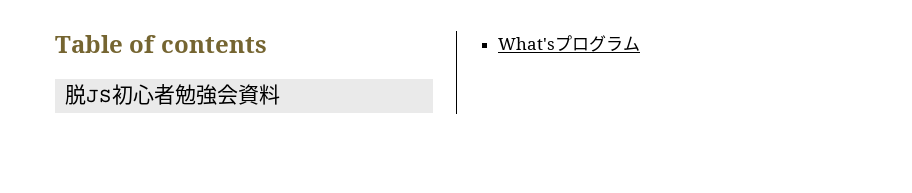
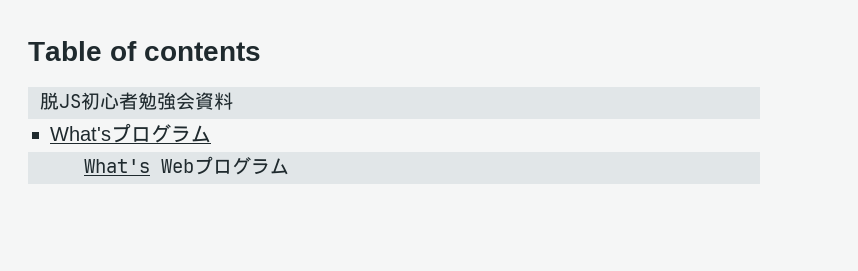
(640, 43) none -> [84,156,289,175] // What's Webプログラム

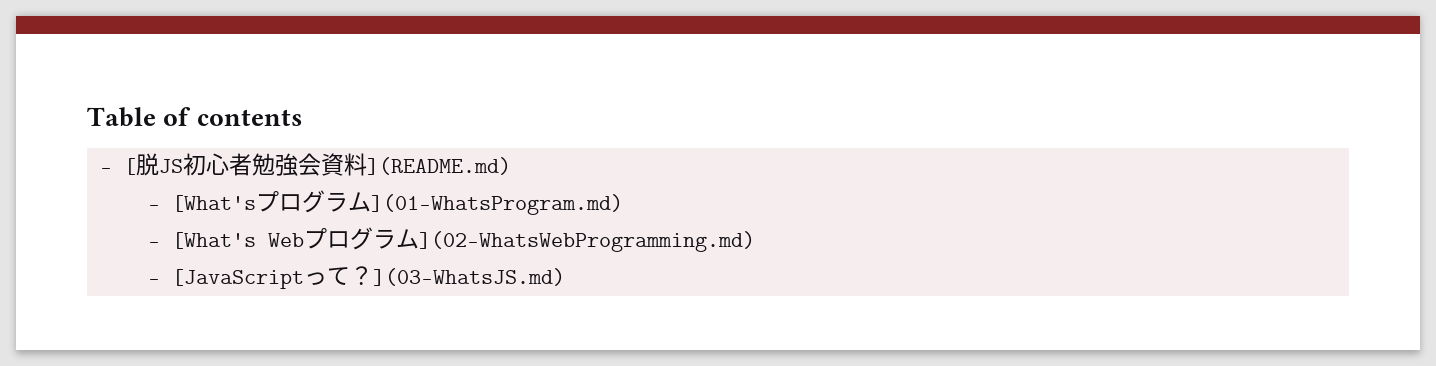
(261, 51) none -> [99,158,136,175] - [
[50,123,211,143] [84,159,150,173] // What'sプログラム // What's -> [366,157,511,175] [147,190,623,215] [147,232,256,249] ](README.md) // - [What'sプログラム](01-WhatsProgram.md) // - [What's
(289, 166) none -> [418,231,755,252] [147,266,565,289] ](02-WhatsWebProgramming.md) // - [JavaScriptって？](03-WhatsJS.md)

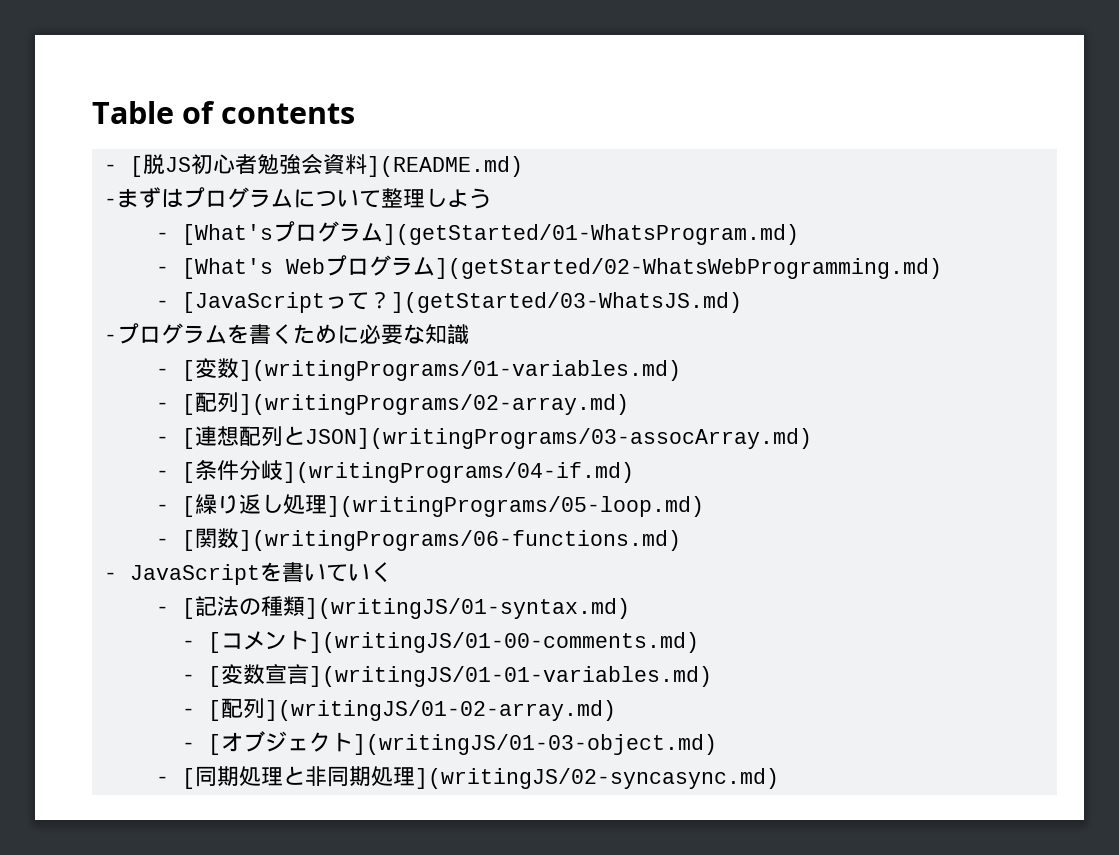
(511, 166) none -> [103,187,491,209] // -まずはプログラムについて整理しよう
[370,194,623,215] ](01-WhatsProgram.md) -> [382,224,799,245] ](getStarted/01-WhatsProgram.md)
[418,231,755,252] ](02-WhatsWebProgramming.md) -> [434,258,942,279] ](getStarted/02-WhatsWebProgramming.md)
[372,268,565,286] ](03-WhatsJS.md) -> [390,292,742,313] [103,323,469,345] [155,358,681,381] [155,392,629,415] [155,426,812,449] [155,460,634,483] [155,494,704,517] [155,528,681,551] [103,562,392,585] [155,596,630,619] [181,630,699,653] [181,664,712,687] [181,698,616,721] [181,731,717,755] [155,766,779,789] ](getStarted/03-WhatsJS.md) // -プログラムを書くために必要な知識 // - [変数](writingPrograms/01-variables.md) // - [配列](writingPrograms/02-array.md) // - [連想配列とJSON](writingPrograms/03-assocArray.md) // - [条件分岐](writingPrograms/04-if.md) // - [繰り返し処理](writingPrograms/05-loop.md) // - [関数](writingPrograms/06-functions.md) // - JavaScriptを書いていく // - [記法の種類](writingJS/01-syntax.md) // - [コメント](writingJS/01-00-comments.md) // - [変数宣言](writingJS/01-01-variables.md) // - [配列](writingJS/01-02-array.md) // - [オブジェクト](writingJS/01-03-object.md) // - [同期処理と非同期処理](writingJS/02-syncasync.md)

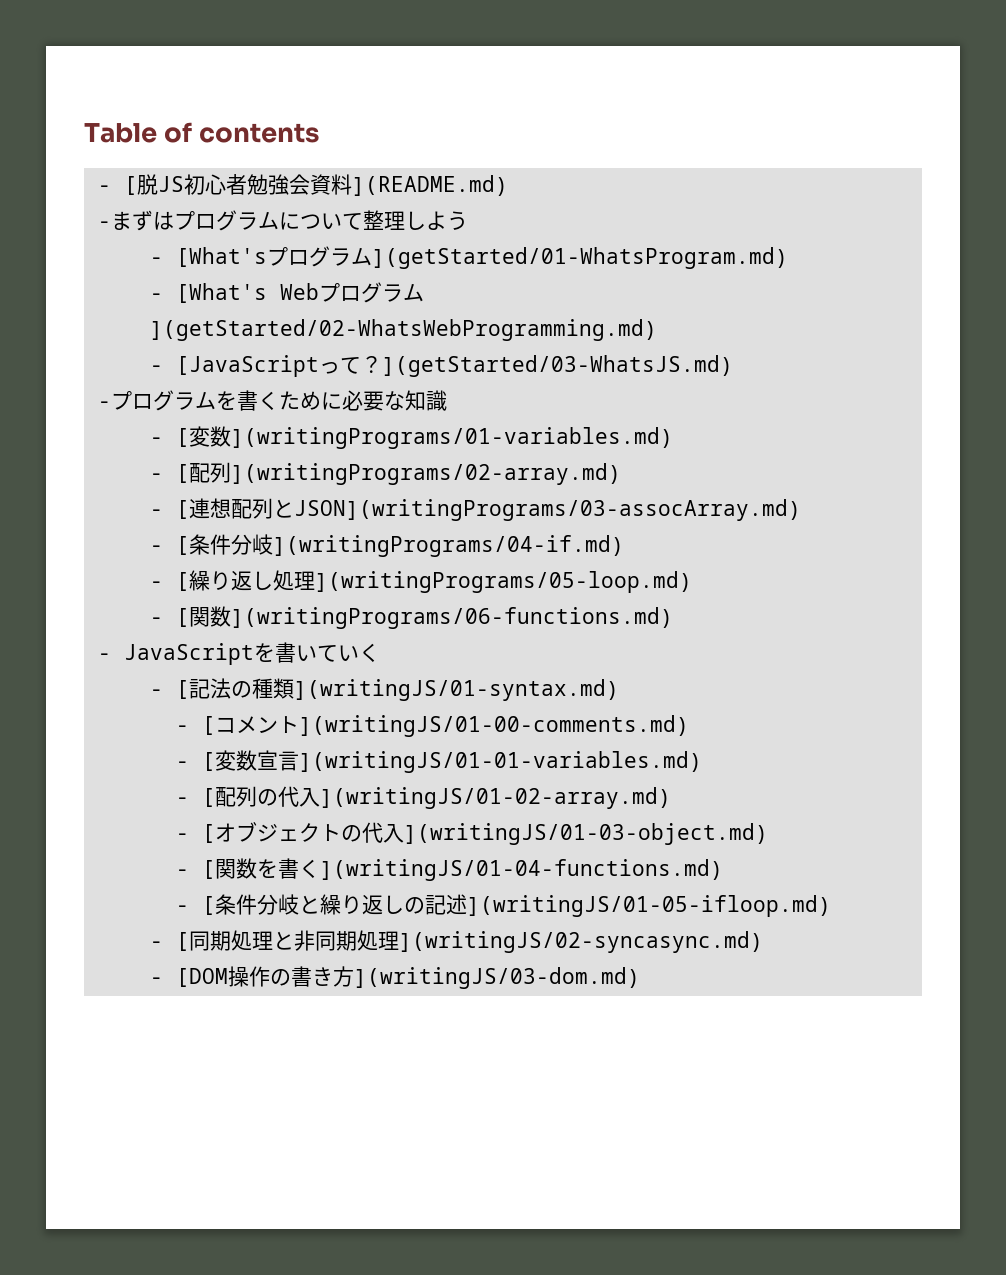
(265, 708) none -> [256,786,320,807] の代入
(353, 742) none -> [340,822,404,843] の代入
(717, 744) none -> [175,858,723,881] [175,894,831,917] // - [関数を書く](writingJS/01-04-functions.md) // - [条件分岐と繰り返しの記述](writingJS/01-05-ifloop.md)
(779, 778) none -> [149,966,640,989] // - [DOM操作の書き方](writingJS/03-dom.md)

